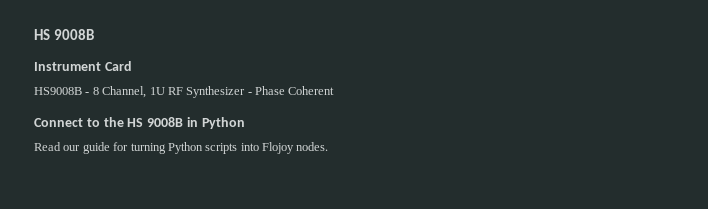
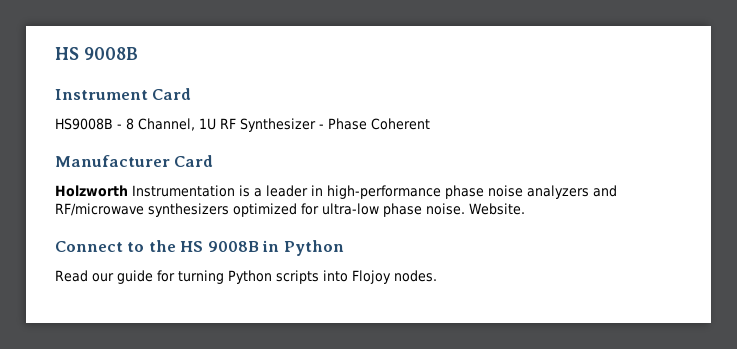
(335, 90) none -> [55,155,214,167] [55,185,617,199] [55,203,525,217] // Manufacturer Card // Holzworth Instrumentation is a leader in high-performance phase noise analyzers and RF/microwave synthesizers optimized for ultra-low phase noise. Website.

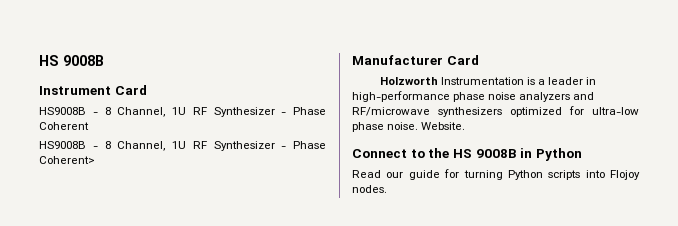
(430, 124) none -> [39,141,326,151] [39,156,95,164] // HS9008B - 8 Channel, 1U RF Synthesizer - Phase Coherent>

